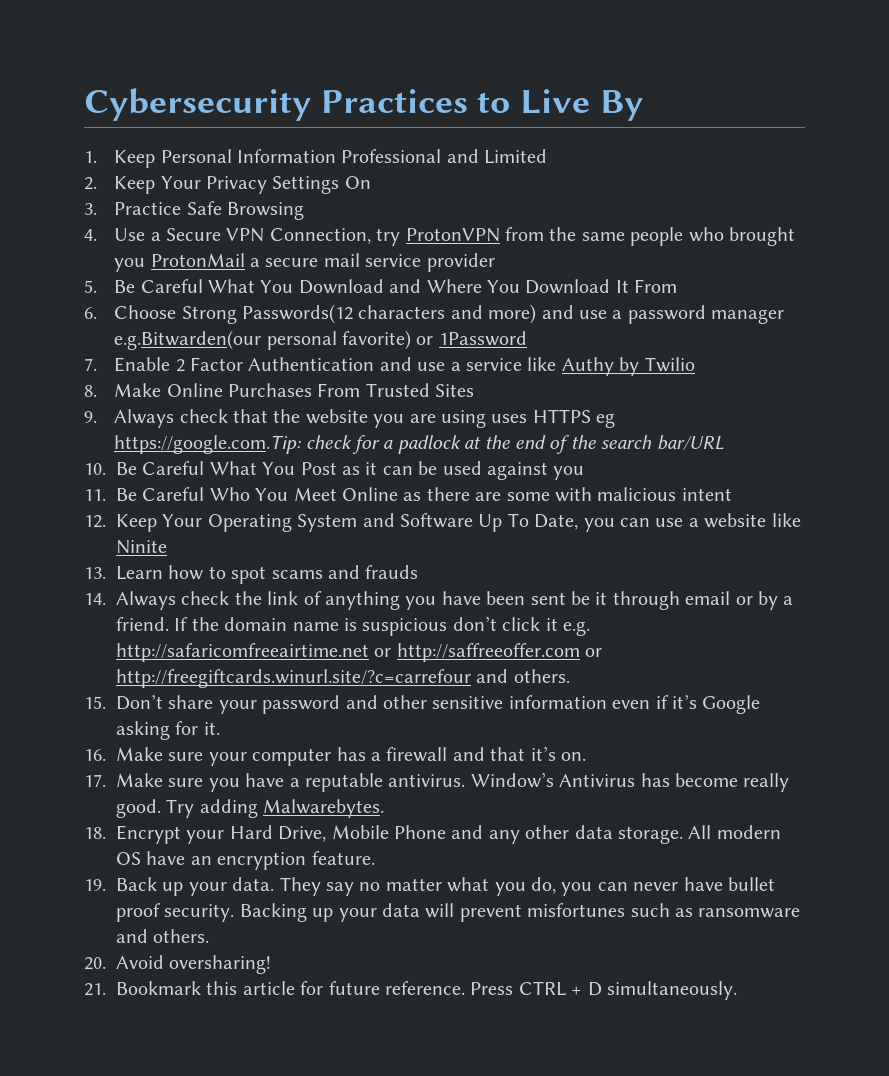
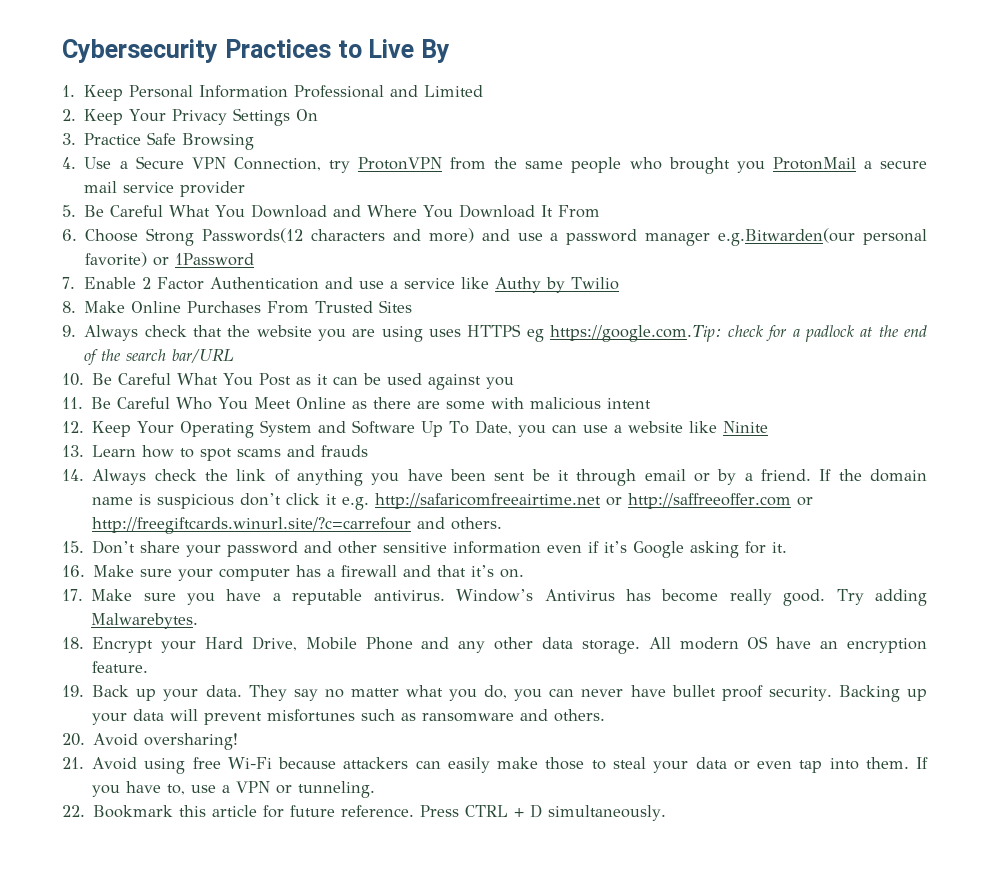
(106, 989) none -> [92,757,928,774] [92,781,376,798] [62,805,85,817] Avoid using free Wi-Fi because attackers can easily make those to steal your data or even tap into them. If you have to, use a VPN or tunneling. // 22.

